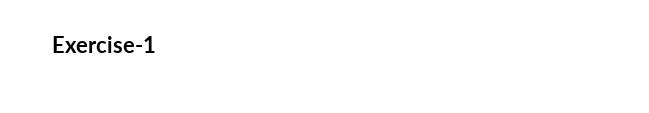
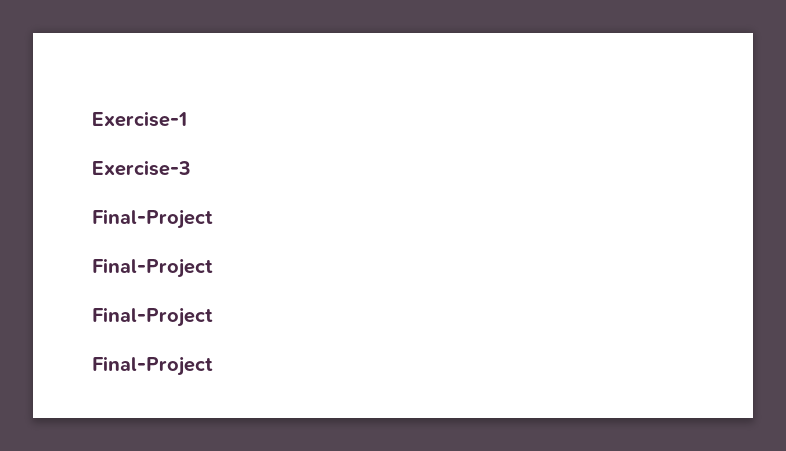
(156, 44) none -> [92,160,191,176] [92,209,213,229] [92,258,213,278] [92,307,213,327] [92,356,213,376] // Exercise-3 // Final-Project // Final-Project // Final-Project // Final-Project

